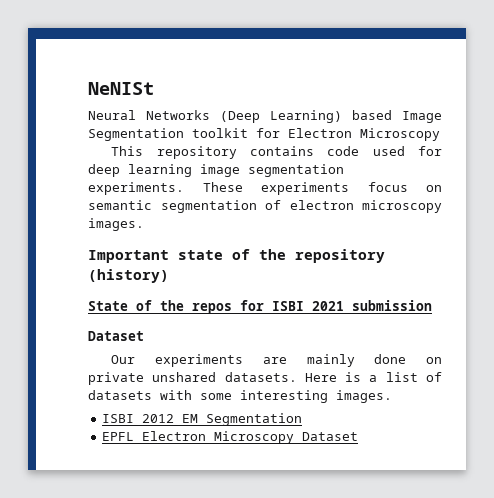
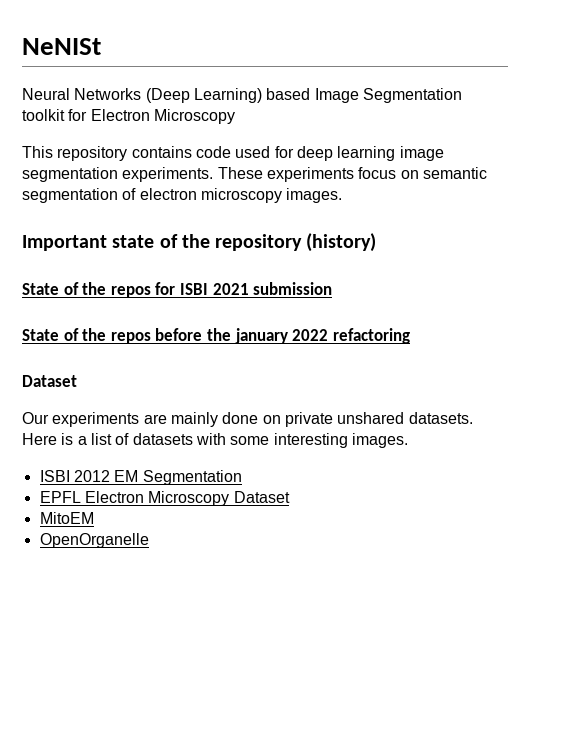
(432, 305) none -> [22,328,410,344] // State of the repos before the january 2022 refactoring
(359, 436) none -> [39,512,94,524] [39,533,149,548] // MitoEM // OpenOrganelle

